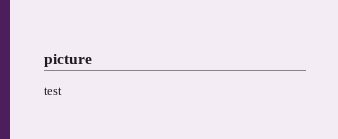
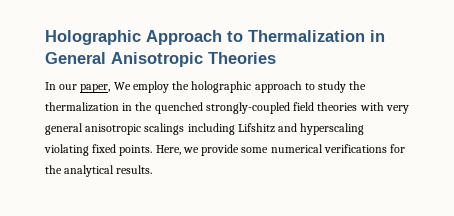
[44,54,92,67] [44,87,62,95] picture // test -> [45,30,385,45] [45,52,276,67] [45,81,367,93] [45,102,409,114] [45,123,365,135] [44,144,406,156] [45,165,153,177] Holographic Approach to Thermalization in General Anisotropic Theories // In our paper, We employ the holographic approach to study the thermalization in the quenched strongly-coupled field theories with very general anisotropic scalings including Lifshitz and hyperscaling violating fixed points. Here, we provide some numerical verifications for the analytical results.

